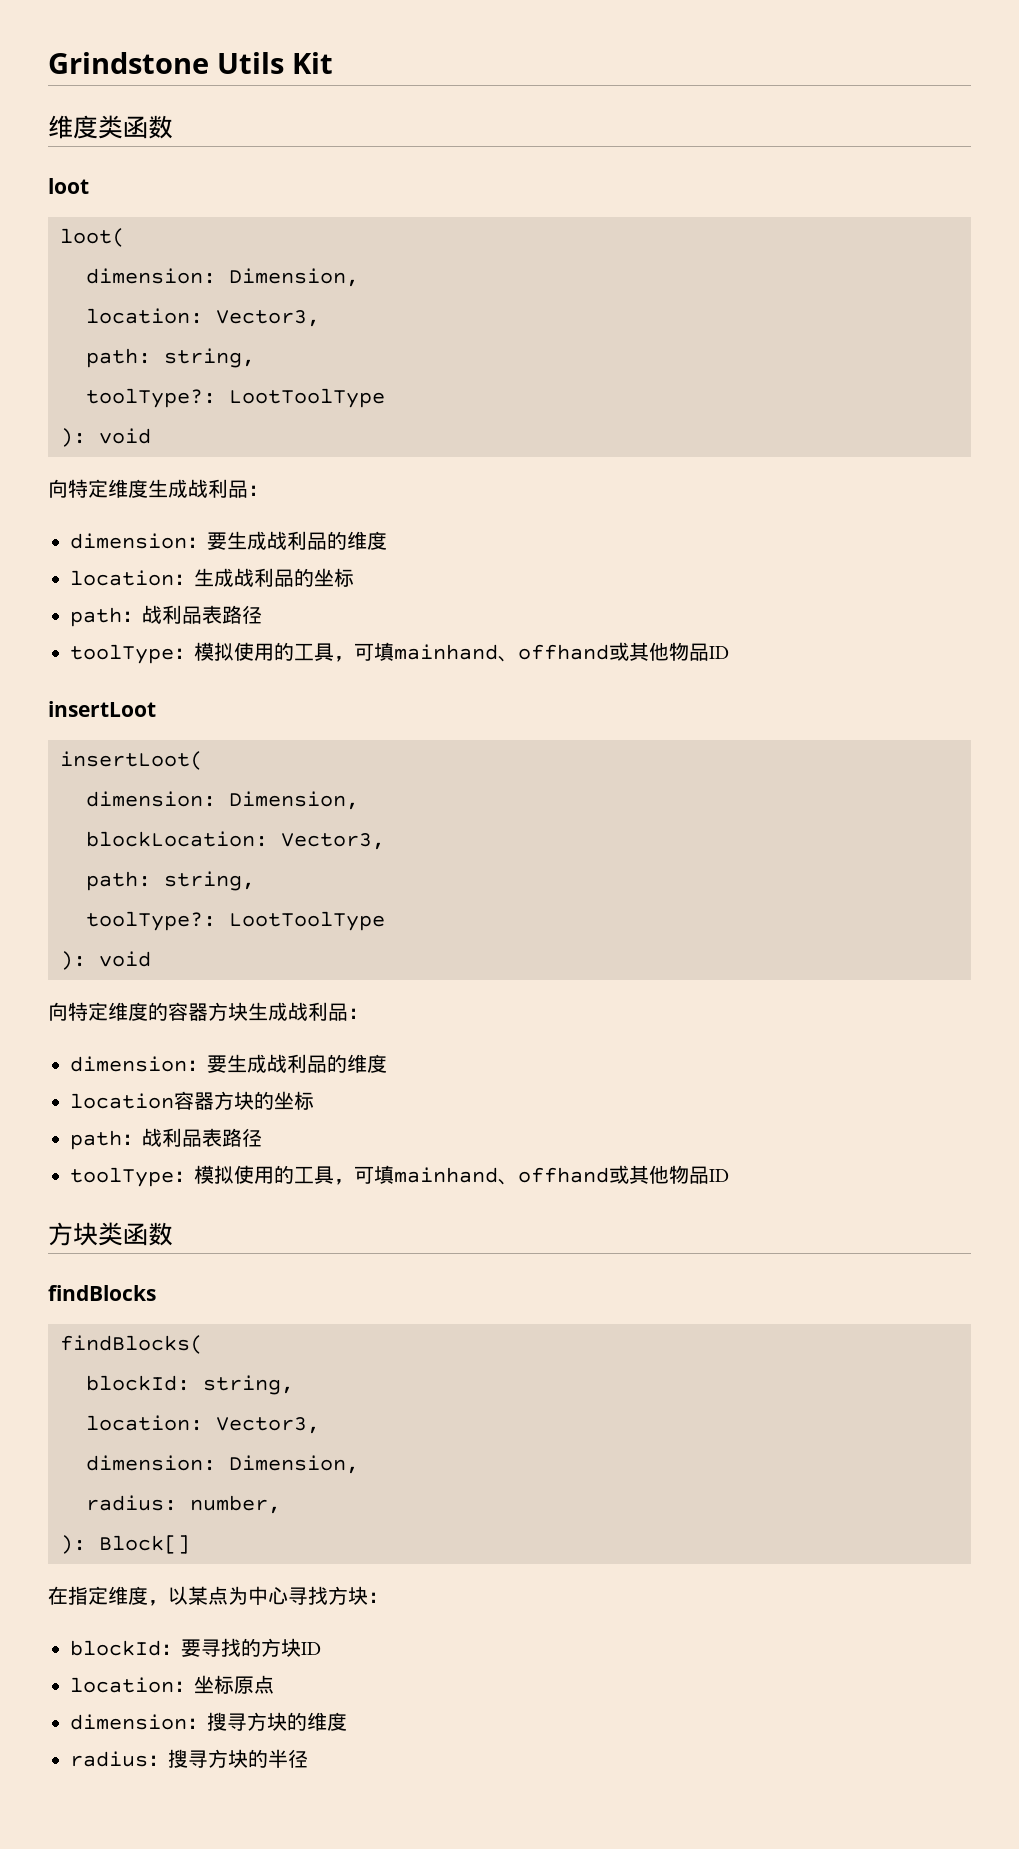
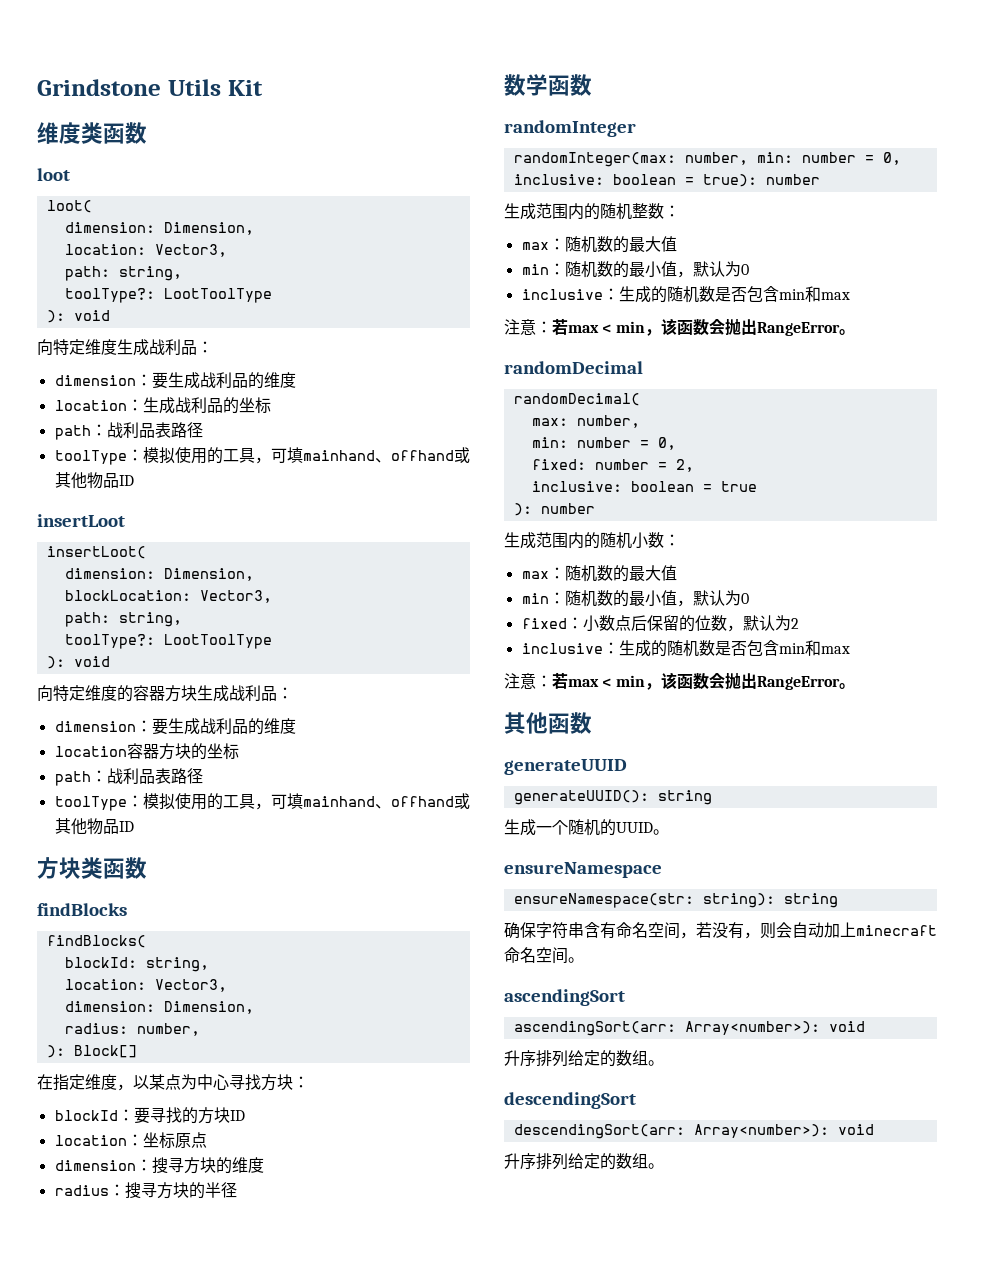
(308, 1758) none -> [504,74,592,96] [504,120,636,137] [513,152,901,167] [513,174,820,187] [504,203,680,220] [521,236,677,253] [521,261,749,278] [521,286,850,303] [504,318,855,336] [504,361,643,374] [513,393,640,406] [531,415,640,428] [531,437,676,450] [531,459,694,472] [531,481,757,492] [513,503,595,516] [504,532,680,549] [521,565,677,582] [521,590,749,607] [521,615,799,632] [521,640,850,657] [504,672,855,690] [504,712,592,734] [504,759,627,775] [513,790,712,805] [504,819,669,836] [504,862,662,878] [513,893,838,908] [504,922,937,939] [504,947,584,964] [504,989,625,1006] [513,1021,865,1036] [504,1050,664,1067] [504,1092,636,1109] [513,1124,874,1139] [504,1153,664,1170] // 数学函数 // randomInteger // randomInteger(max: number, min: number = 0, inclusive: boolean = true): number // 生成范围内的随机整数： // max：随机数的最大值 // min：随机数的最小值，默认为0 // inclusive：生成的随机数是否包含min和max // 注意：若max < min，该函数会抛出RangeError。 // randomDecimal // randomDecimal( // max: number, // min: number = 0, // fixed: number = 2, // inclusive: boolean = true // ): number // 生成范围内的随机小数： // max：随机数的最大值 // min：随机数的最小值，默认为0 // fixed：小数点后保留的位数，默认为2 // inclusive：生成的随机数是否包含min和max // 注意：若max < min，该函数会抛出RangeError。 // 其他函数 // generateUUID // generateUUID(): string // 生成一个随机的UUID。 // ensureNamespace // ensureNamespace(str: string): string // 确保字符串含有命名空间，若没有，则会自动加上minecraft命名空间。 // ascendingSort // ascendingSort(arr: Array<number>): void // 升序排列给定的数组。 // descendingSort // descendingSort(arr: Array<number>): void // 升序排列给定的数组。

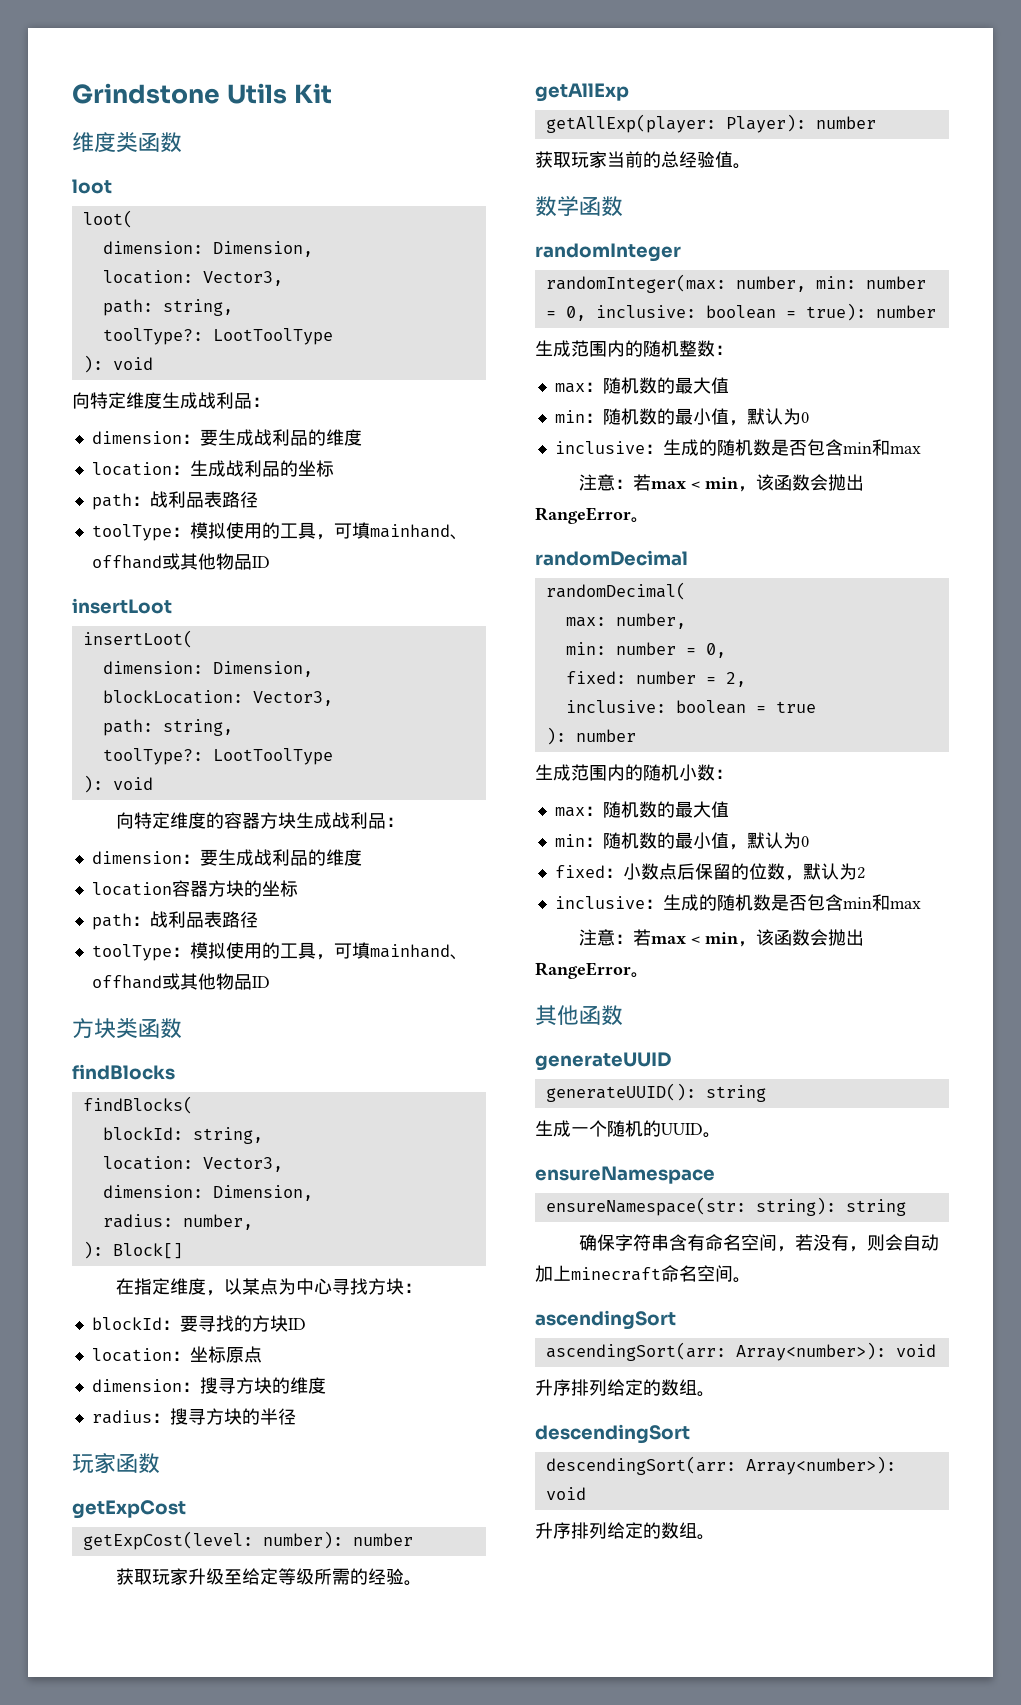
(237, 1190) none -> [72,1453,160,1474] [72,1500,186,1519] [82,1531,413,1550] [116,1568,423,1586] [535,83,629,102] [545,114,876,133] [535,151,751,169] // 玩家函数 // getExpCost // getExpCost(level: number): number // 获取玩家升级至给定等级所需的经验。 // getAllExp // getAllExp(player: Player): number // 获取玩家当前的总经验值。

